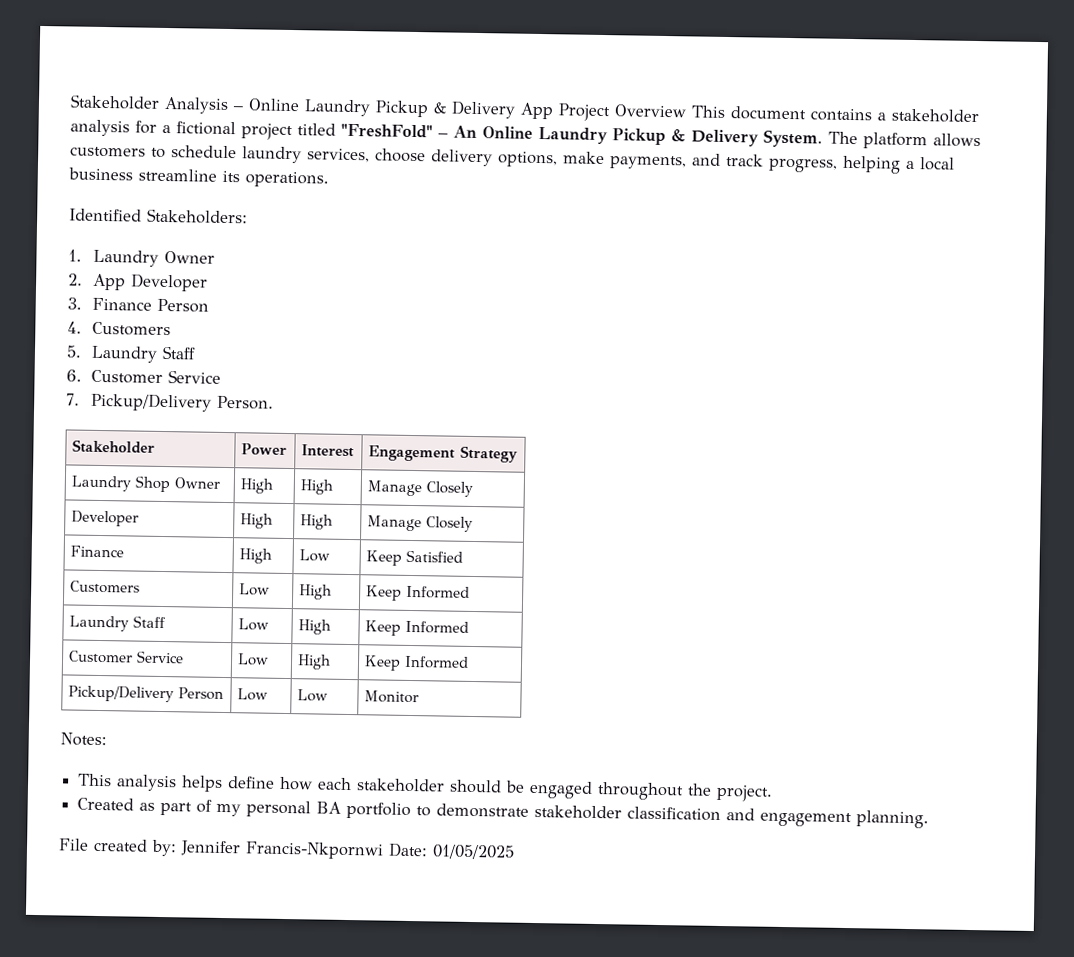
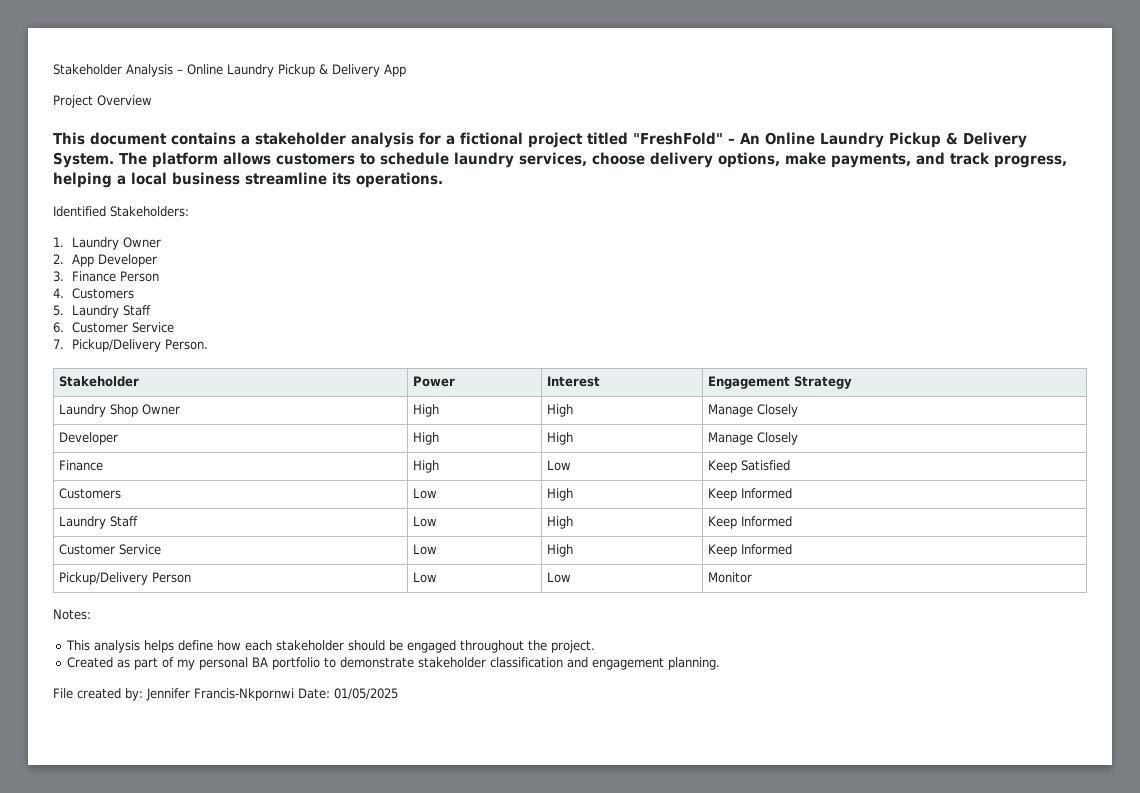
(554, 111) none -> (406, 70) //
(687, 111) none -> (152, 100) //

